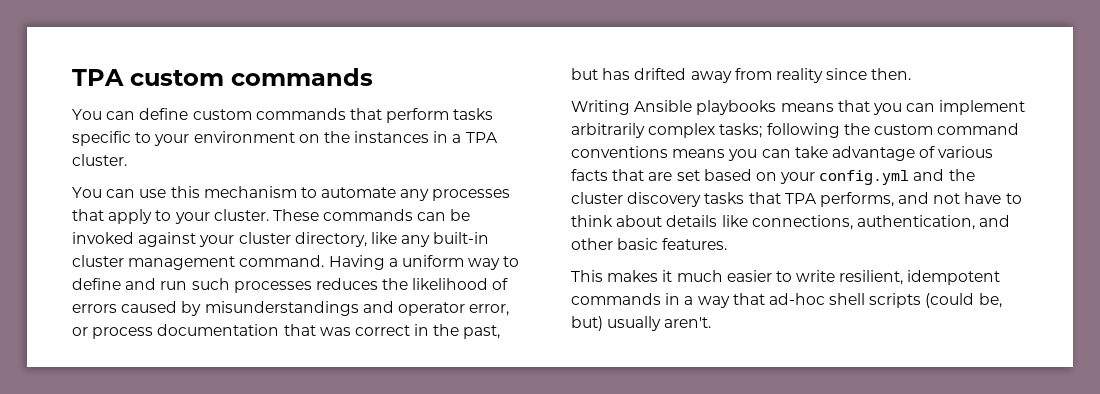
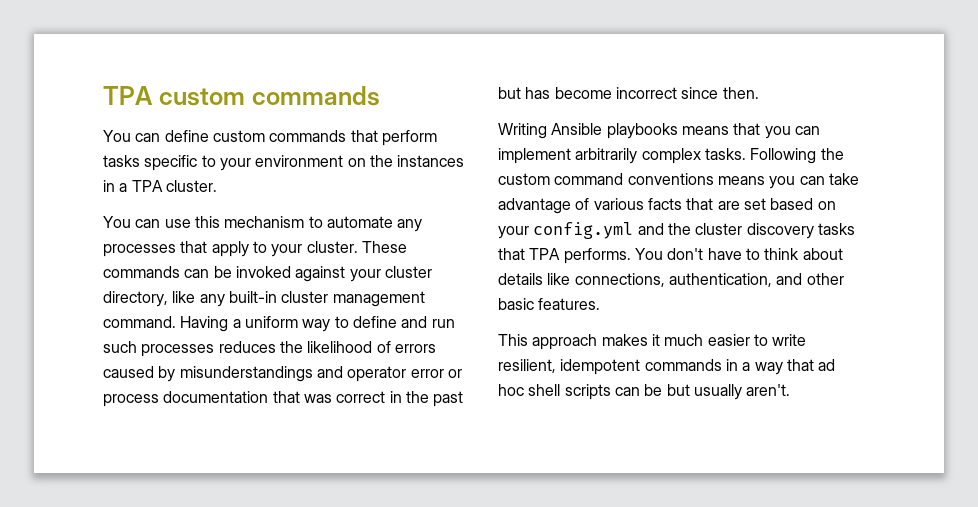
[469,304,510,316] error, -> [410,369,444,378] error
[463,325,501,339] past, -> [433,391,464,407] past
[634,68,823,83] drifted away from reality -> [554,87,677,99] become incorrect
[719,123,840,138] tasks; following -> [704,148,817,164] tasks. Following
[819,192,961,207] performs, and not -> [563,248,704,264] performs. You don't
(603, 276) none -> [532,334,598,350] approach
[768,293,1002,308] [571,316,603,331] ad-hoc shell scripts (could be, but) -> [818,359,836,371] [498,384,690,400] ad hoc shell scripts can be but

